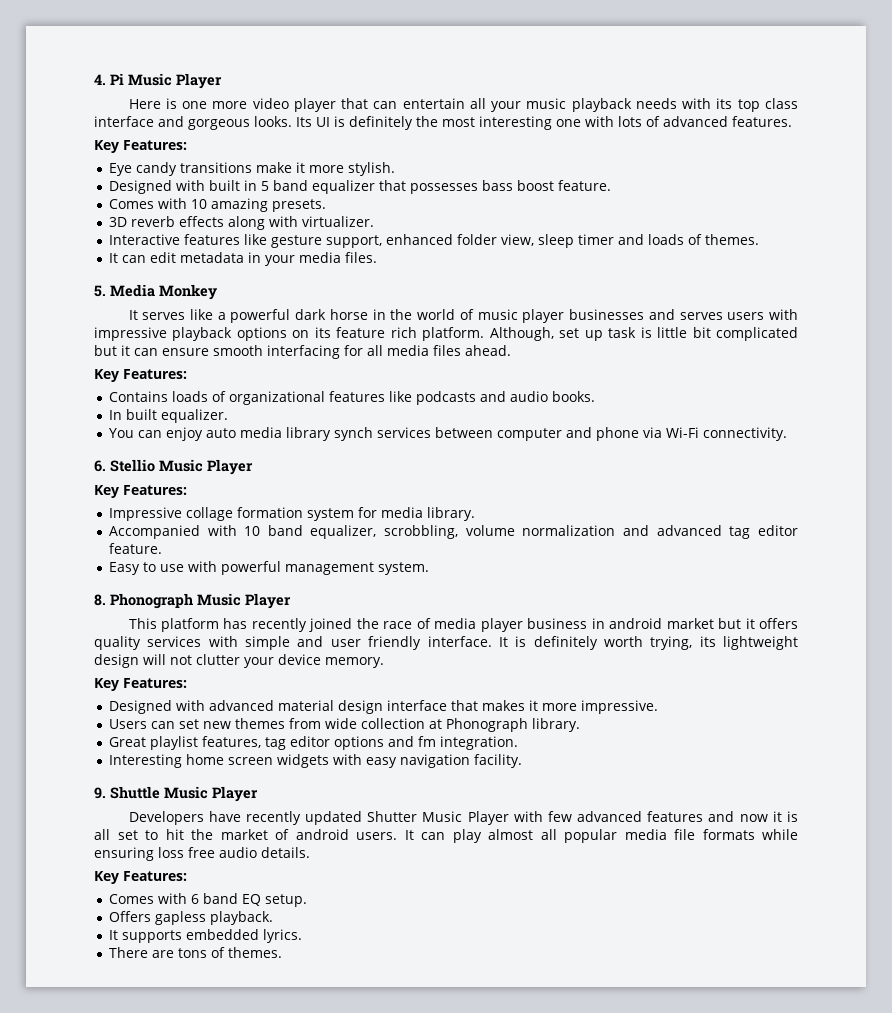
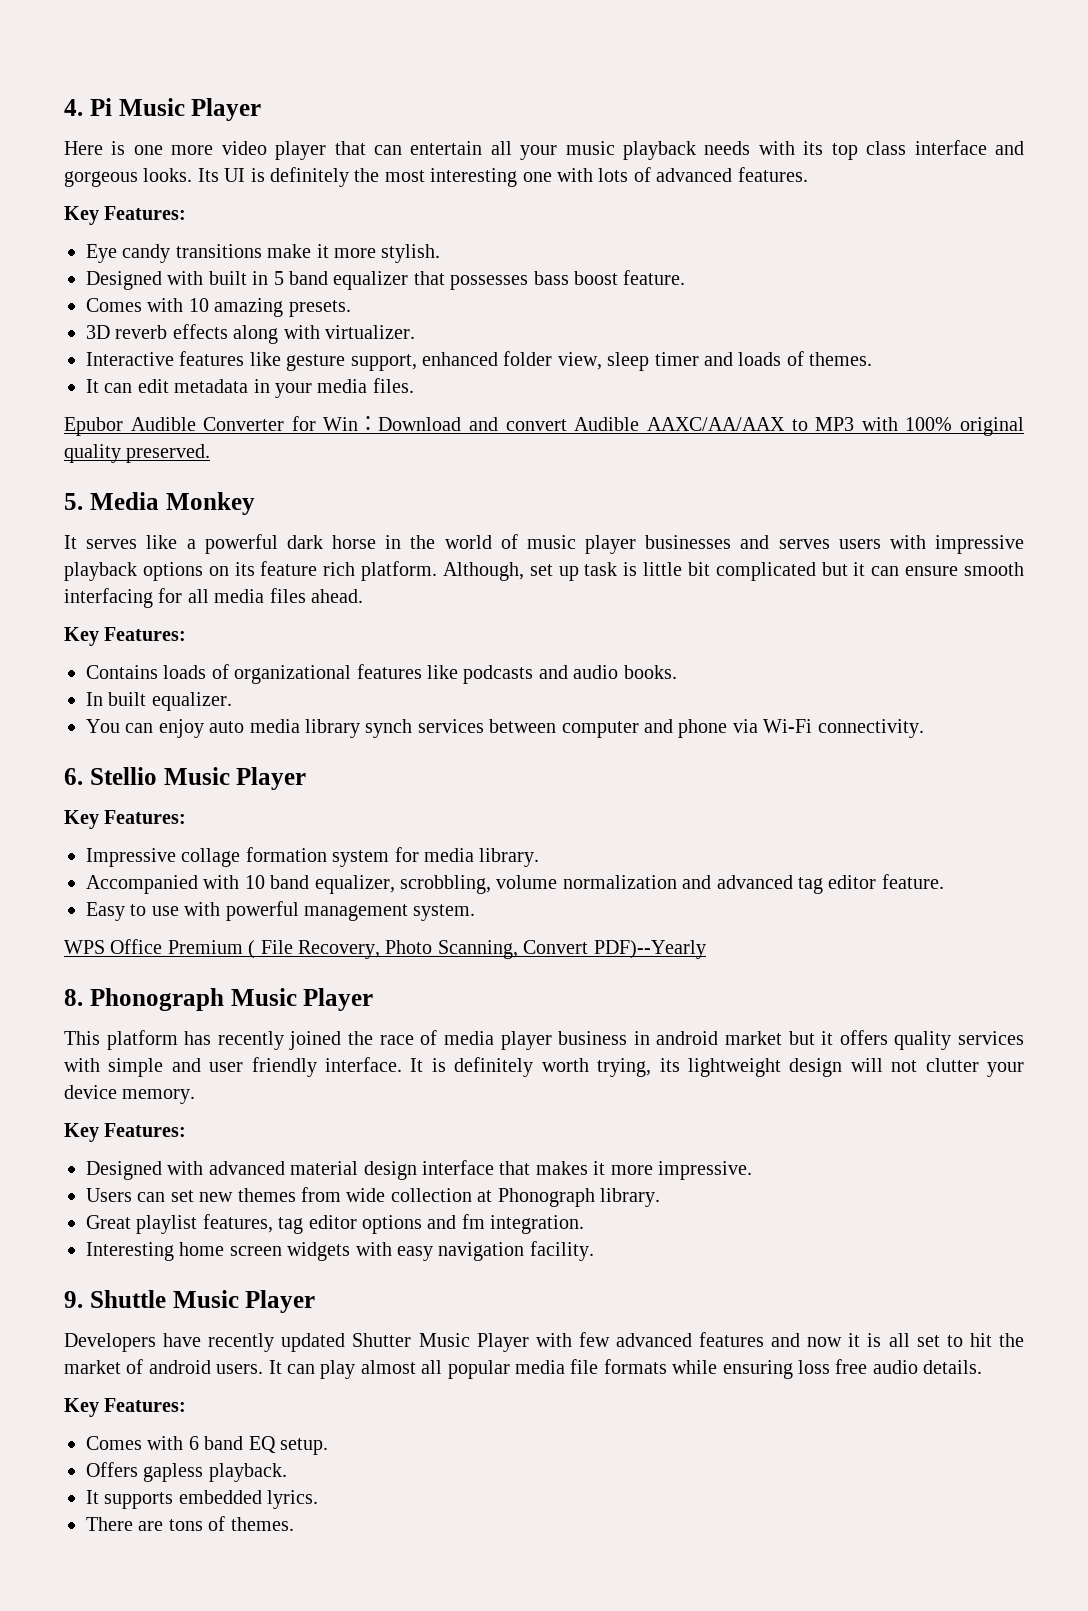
(377, 257) none -> [64,416,1024,436] [64,444,211,463] // Epubor Audible Converter for Win：Download and convert Audible AAXC/AA/AAX to MP3 with 100% original quality preserved.
(429, 568) none -> [64,939,706,959] // WPS Office Premium ( File Recovery, Photo Scanning, Convert PDF)--Yearly

